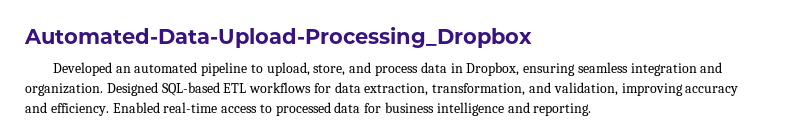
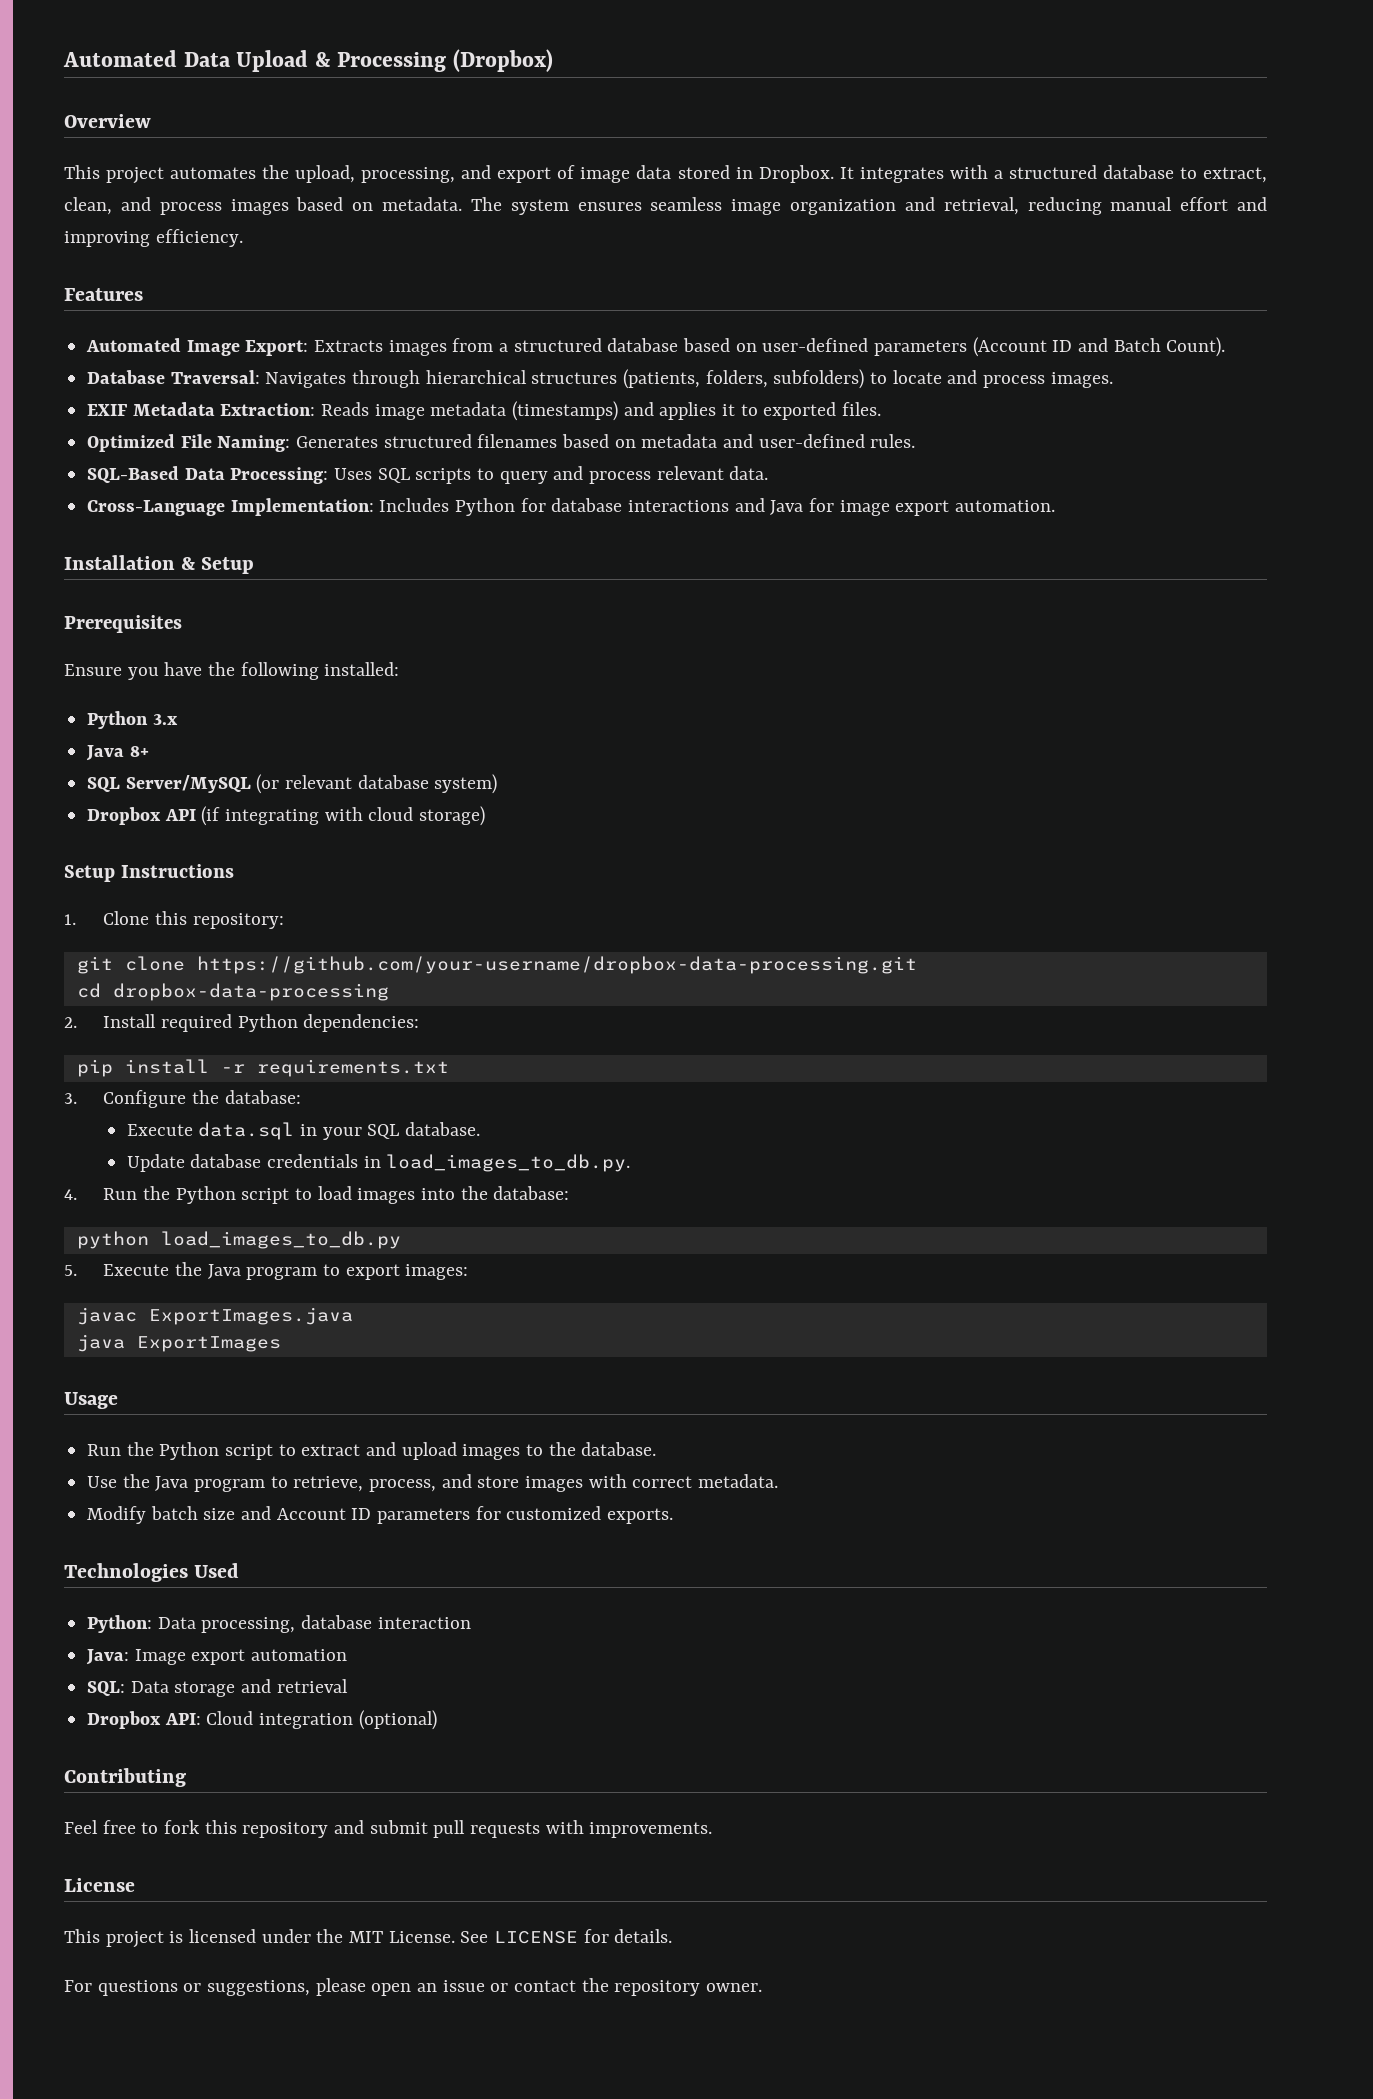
[24,27,532,48] [52,62,723,76] [25,82,739,96] [25,102,592,116] Automated-Data-Upload-Processing_Dropbox // Developed an automated pipeline to upload, store, and process data in Dropbox, ensuring seamless integration and organization. Designed SQL-based ETL workflows for data extraction, transformation, and validation, improving accuracy and efficiency. Enabled real-time access to processed data for business intelligence and reporting. -> [63,49,554,72] [64,114,151,128] [64,165,1267,184] [64,197,1267,215] [64,229,243,247] [64,288,143,301] [86,337,1226,357] [87,369,1113,389] [87,401,882,421] [87,434,916,452] [87,466,769,484] [87,498,1056,516] [64,555,255,574] [64,615,182,633] [64,662,400,680] [87,711,178,729] [86,745,149,761] [87,774,498,794] [87,806,486,826] [64,864,234,882] [64,911,284,929] [76,956,917,974] [76,983,389,1001] [64,1014,420,1032] [76,1059,449,1077] [64,1090,301,1108] [126,1122,480,1140] [126,1154,631,1172] [64,1186,570,1204] [76,1231,401,1249] [64,1262,469,1280] [76,1307,353,1325] [76,1334,281,1352] [64,1392,118,1409] [87,1442,657,1460] [87,1474,779,1492] [87,1506,674,1524] [64,1563,240,1582] [87,1615,471,1633] [86,1649,348,1665] [87,1679,348,1697] [87,1710,437,1730] [64,1768,186,1787] [64,1820,713,1838] [64,1878,135,1892] [64,1929,673,1948] [64,1978,763,1996] Automated Data Upload & Processing (Dropbox) // Overview // This project automates the upload, processing, and export of image data stored in Dropbox. It integrates with a structured database to extract, clean, and process images based on metadata. The system ensures seamless image organization and retrieval, reducing manual effort and improving efficiency. // Features // Automated Image Export: Extracts images from a structured database based on user-defined parameters (Account ID and Batch Count). // Database Traversal: Navigates through hierarchical structures (patients, folders, subfolders) to locate and process images. // EXIF Metadata Extraction: Reads image metadata (timestamps) and applies it to exported files. // Optimized File Naming: Generates structured filenames based on metadata and user-defined rules. // SQL-Based Data Processing: Uses SQL scripts to query and process relevant data. // Cross-Language Implementation: Includes Python for database interactions and Java for image export automation. // Installation & Setup // Prerequisites // Ensure you have the following installed: // Python 3.x // Java 8+ // SQL Server/MySQL (or relevant database system) // Dropbox API (if integrating with cloud storage) // Setup Instructions // 1. Clone this repository: // git clone https://github.com/your-username/dropbox-data-processing.git // cd dropbox-data-processing // 2. Install required Python dependencies: // pip install -r requirements.txt // 3. Configure the database: // Execute data.sql in your SQL database. // Update database credentials in load_images_to_db.py. // 4. Run the Python script to load images into the database: // python load_images_to_db.py // 5. Execute the Java program to export images: // javac ExportImages.java // java ExportImages // Usage // Run the Python script to extract and upload images to the database. // Use the Java program to retrieve, process, and store images with correct metadata. // Modify batch size and Account ID parameters for customized exports. // Technologies Used // Python: Data processing, database interaction // Java: Image export automation // SQL: Data storage and retrieval // Dropbox API: Cloud integration (optional) // Contributing // Feel free to fork this repository and submit pull requests with improvements. // License // This project is licensed under the MIT License. See LICENSE for details. // For questions or suggestions, please open an issue or contact the repository owner.

